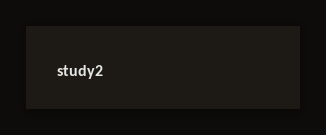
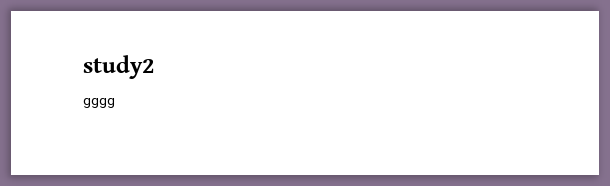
(103, 72) none -> [83,98,115,108] // gggg

